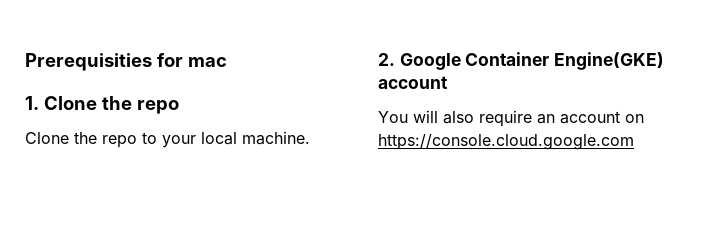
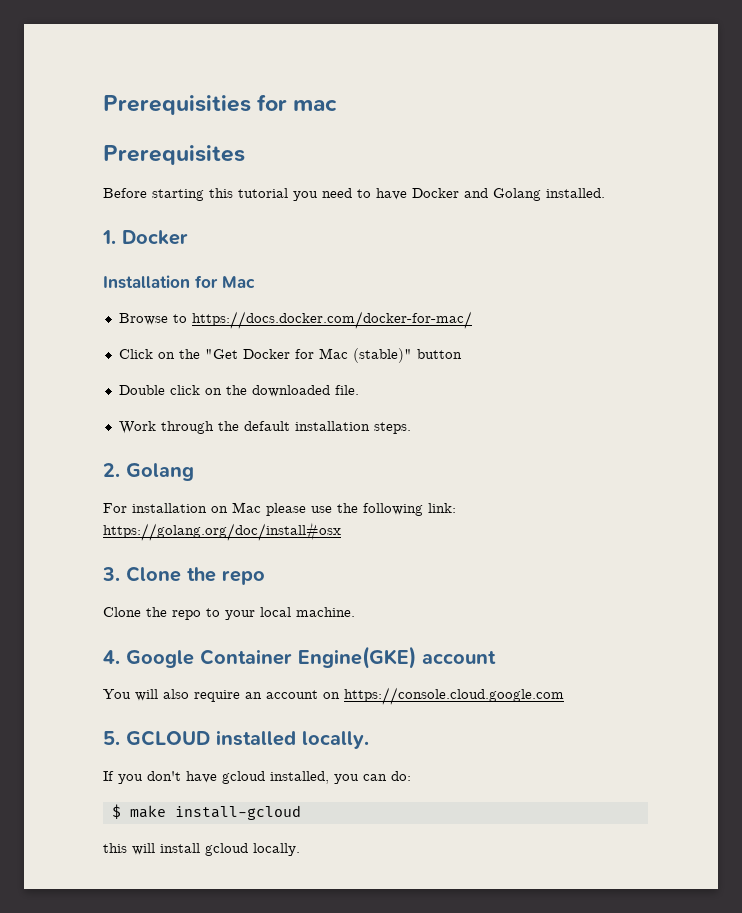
[25,96,39,110] 1. -> [103,145,245,165] [103,188,605,201] [102,230,188,245] [103,275,255,289] [118,311,472,329] [118,348,462,363] [118,385,359,397] [118,421,411,434] [103,463,194,481] [103,502,456,516] [103,522,341,541] [102,567,120,581] Prerequisites // Before starting this tutorial you need to have Docker and Golang installed. // 1. Docker // Installation for Mac // Browse to https://docs.docker.com/docker-for-mac/ // Click on the "Get Docker for Mac (stable)" button // Double click on the downloaded file. // Work through the default installation steps. // 2. Golang // For installation on Mac please use the following link: https://golang.org/doc/install#osx // 3.
[378,53,395,66] 2. -> [103,650,120,664] 4.
(634, 142) none -> [103,730,369,749] [103,771,411,784] [111,804,301,820] [103,843,300,856] // 5. GCLOUD installed locally. // If you don't have gcloud installed, you can do: // $ make install-gcloud // this will install gcloud locally.

